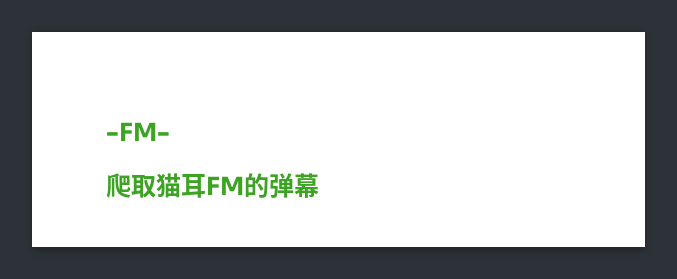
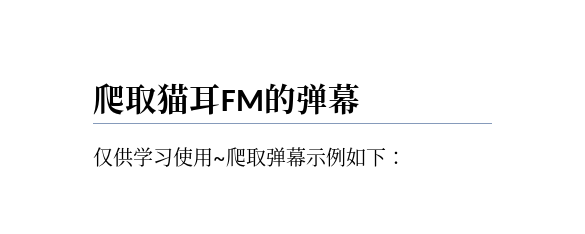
[106,122,170,141] -FM- // -> (93, 99) none
(319, 185) none -> [93,147,406,168] // 仅供学习使用~爬取弹幕示例如下：

